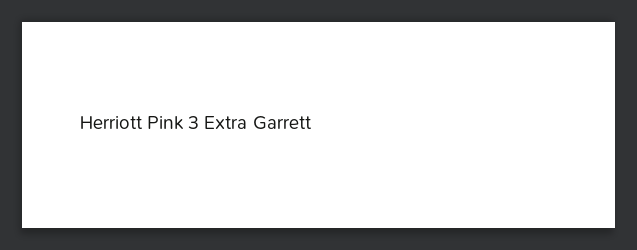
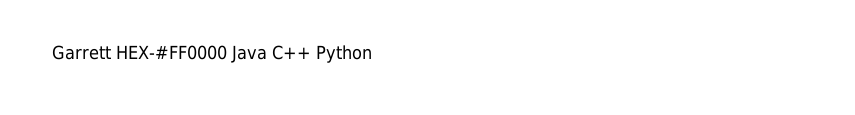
[80,116,312,130] Herriott Pink 3 Extra Garrett -> [52,45,372,63] Garrett HEX-#FF0000 Java C++ Python

